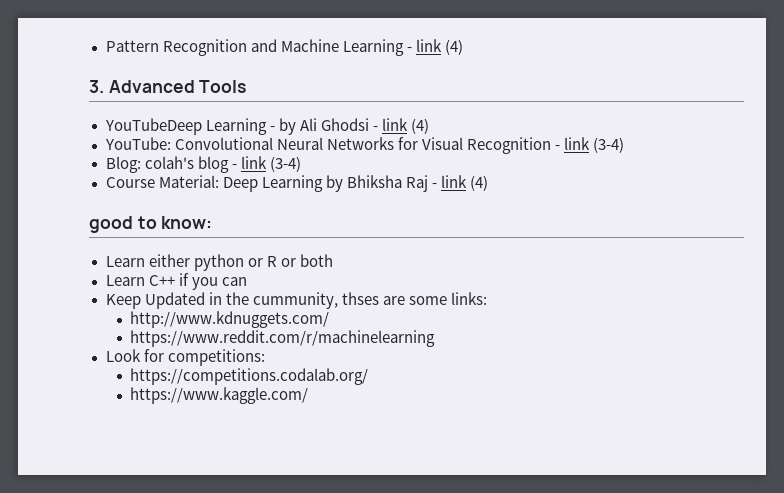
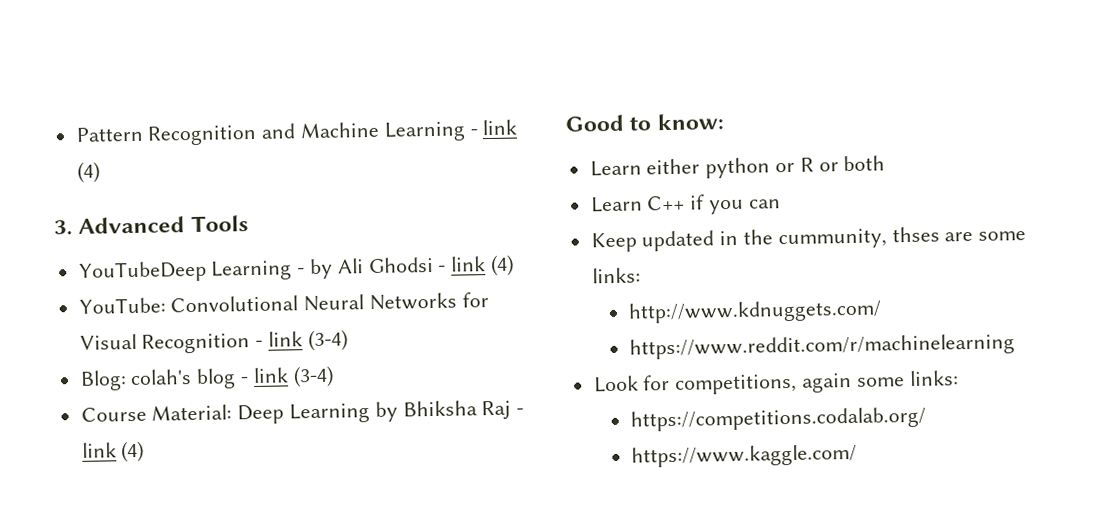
[89,216,133,233] good -> [565,114,624,132] Good
[144,292,205,309] Updated -> [641,230,715,252] updated
[167,349,265,366] competitions: -> [675,370,959,395] competitions, again some links:

